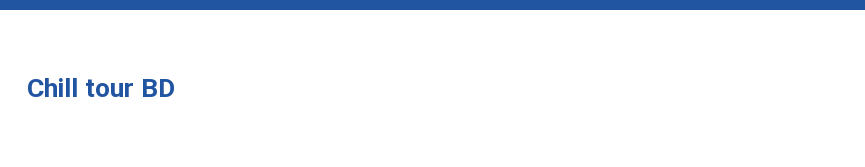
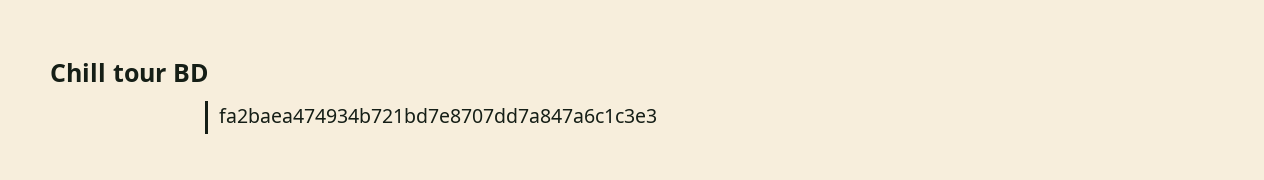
(176, 88) none -> [218,108,657,123] // fa2baea474934b721bd7e8707dd7a847a6c1c3e3

